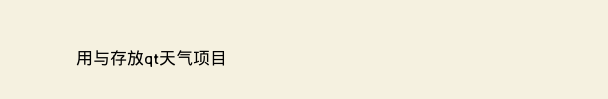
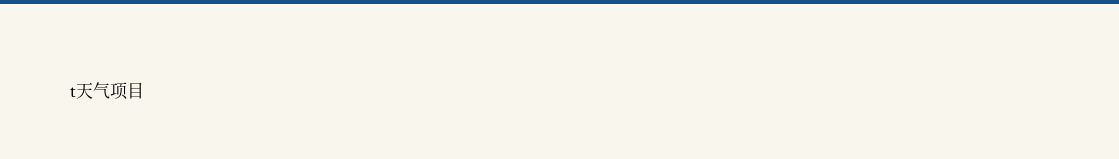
[76,50,159,67] 用与存放qt -> [70,87,76,97] t

